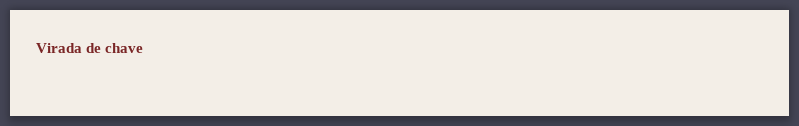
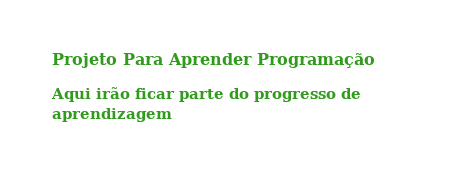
[36,43,144,53] Virada de chave -> [52,53,375,68] [51,87,361,102] [52,108,172,122] Projeto Para Aprender Programação // Aqui irão ficar parte do progresso de aprendizagem

